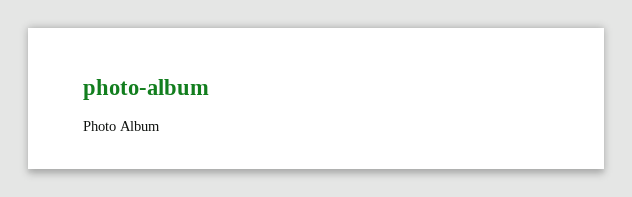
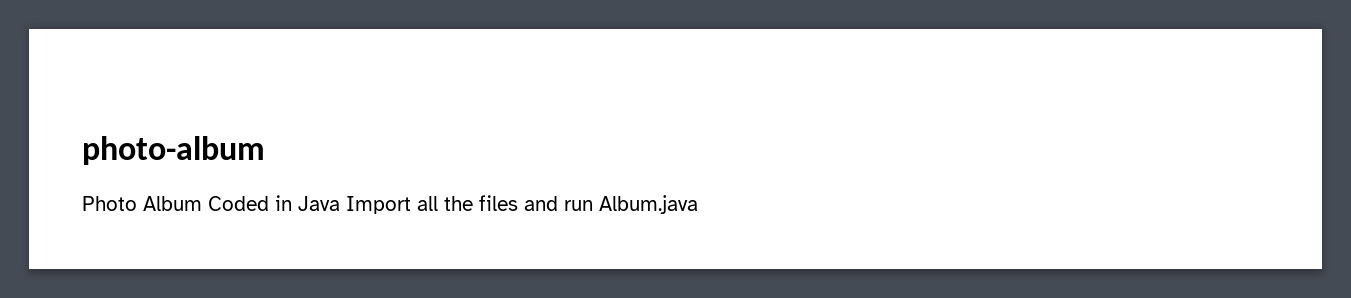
(160, 126) none -> [208,195,698,214] Coded in Java Import all the files and run Album.java

